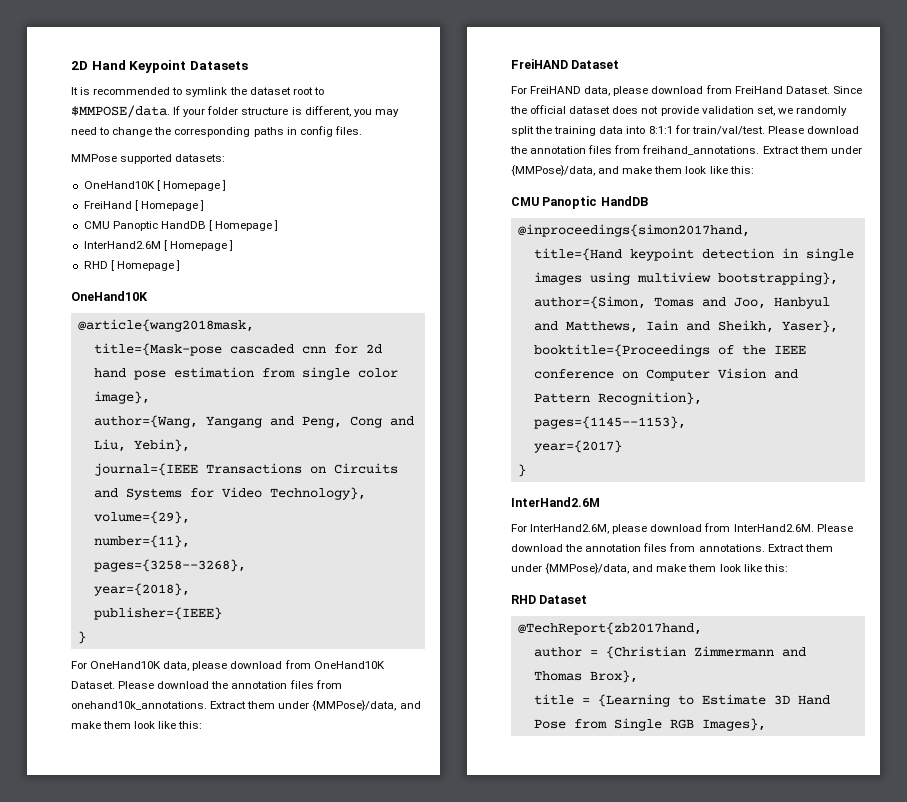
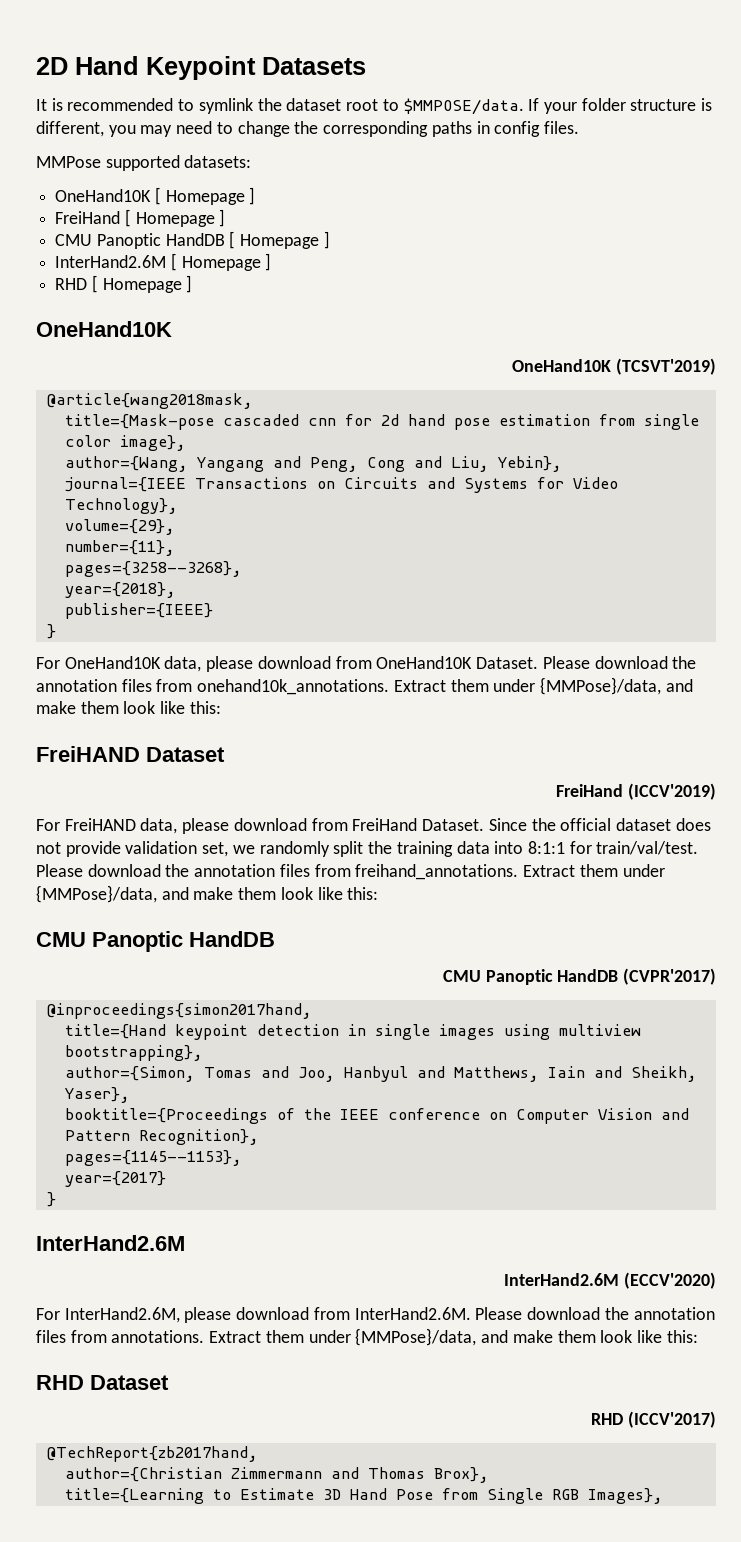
(148, 296) none -> [512,358,716,375] // OneHand10K (TCSVT'2019)
(620, 64) none -> [556,783,716,800] // FreiHand (ICCV'2019)
(648, 201) none -> [442,968,717,985] // CMU Panoptic HandDB (CVPR'2017)
(600, 502) none -> [504,1272,716,1289] // InterHand2.6M (ECCV'2020)
(588, 599) none -> [591,1411,716,1428] // RHD (ICCV'2017)
[533,646,686,659] author = {Christian -> [64,1467,222,1482] author={Christian
[533,694,670,707] title = {Learning -> [64,1488,204,1504] title={Learning

